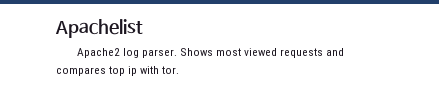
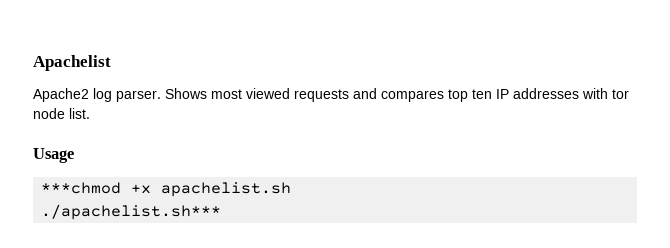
[128,66,180,76] ip with tor. -> [472,88,629,99] [33,108,90,119] [33,148,74,163] [41,182,292,197] [41,204,222,220] ten IP addresses with tor node list. // Usage // ***chmod +x apachelist.sh // ./apachelist.sh***

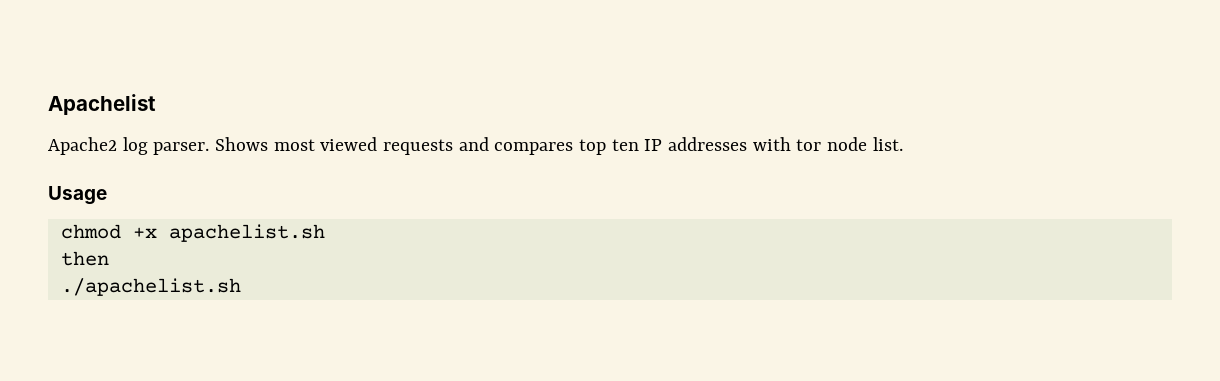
[41,182,122,194] ***chmod -> [60,224,121,239] chmod
[41,204,222,220] ./apachelist.sh*** -> [60,251,109,266] [60,278,241,296] then // ./apachelist.sh

